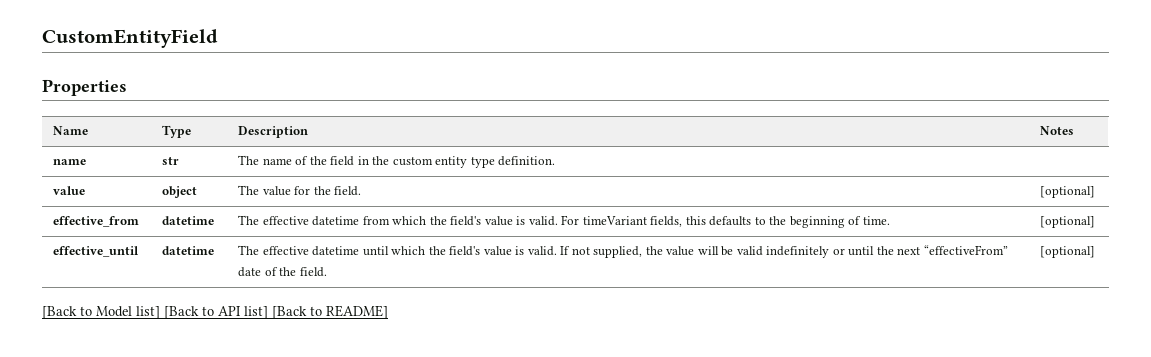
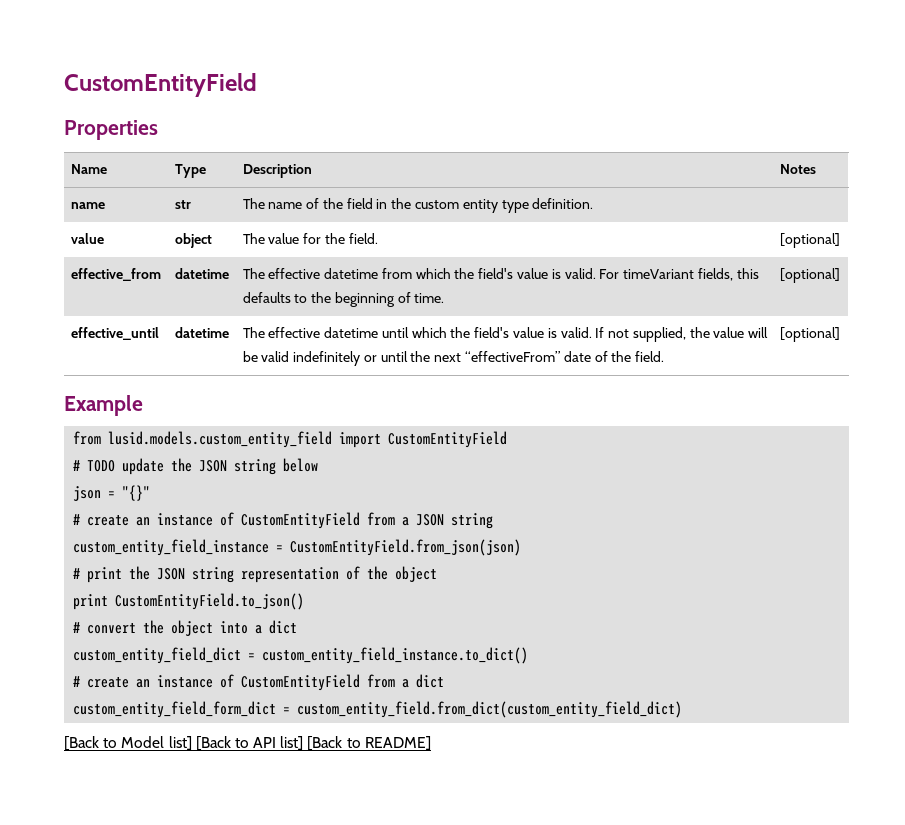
(1096, 252) none -> [64,395,143,416] [73,431,508,448] [73,458,319,475] [73,485,151,501] [73,512,494,529] [73,539,522,556] [73,566,438,583] [73,593,305,610] [73,620,298,636] [73,647,529,664] [73,674,445,691] [73,701,683,718] // Example // from lusid.models.custom_entity_field import CustomEntityField // # TODO update the JSON string below // json = "{}" // # create an instance of CustomEntityField from a JSON string // custom_entity_field_instance = CustomEntityField.from_json(json) // # print the JSON string representation of the object // print CustomEntityField.to_json() // # convert the object into a dict // custom_entity_field_dict = custom_entity_field_instance.to_dict() // # create an instance of CustomEntityField from a dict // custom_entity_field_form_dict = custom_entity_field.from_dict(custom_entity_field_dict)

